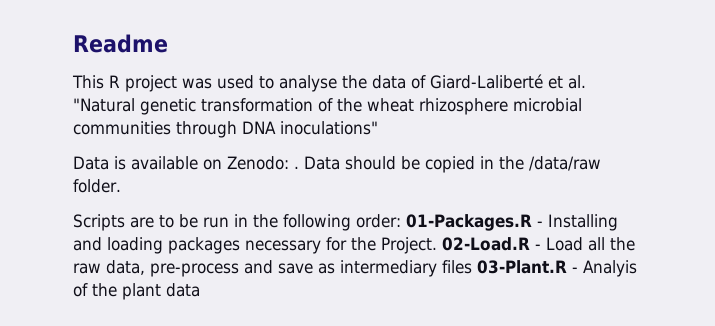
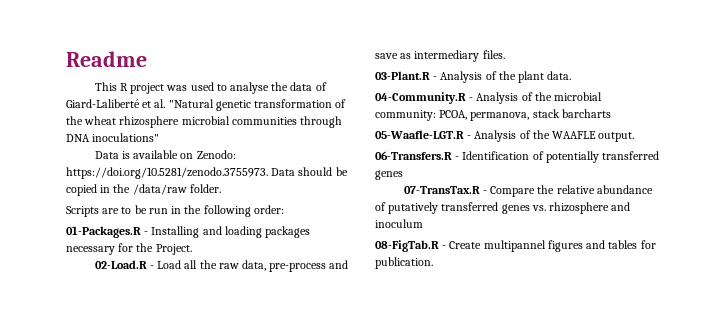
[294,166,299,169] . -> [66,167,268,179] https://doi.org/10.5281/zenodo.3755973.
(401, 221) none -> (284, 209) //
(437, 245) none -> (192, 249) //
[442,260,472,274] files -> [482,50,505,59] files. //
[583,260,637,277] Analyis -> [440,71,483,83] Analysis
[166,283,200,297] data -> [547,71,572,80] [375,92,603,104] [375,109,611,121] [375,130,635,142] [375,151,660,163] [375,170,403,180] [403,185,653,197] [375,202,631,214] [375,219,423,228] [375,240,656,252] [375,257,433,269] data. // 04-Community.R - Analysis of the microbial community: PCOA, permanova, stack barcharts // 05-Waafle-LGT.R - Analysis of the WAAFLE output. // 06-Transfers.R - Identification of potentially transferred genes // 07-TransTax.R - Compare the relative abundance of putatively transferred genes vs. rhizosphere and inoculum // 08-FigTab.R - Create multipannel figures and tables for publication.

